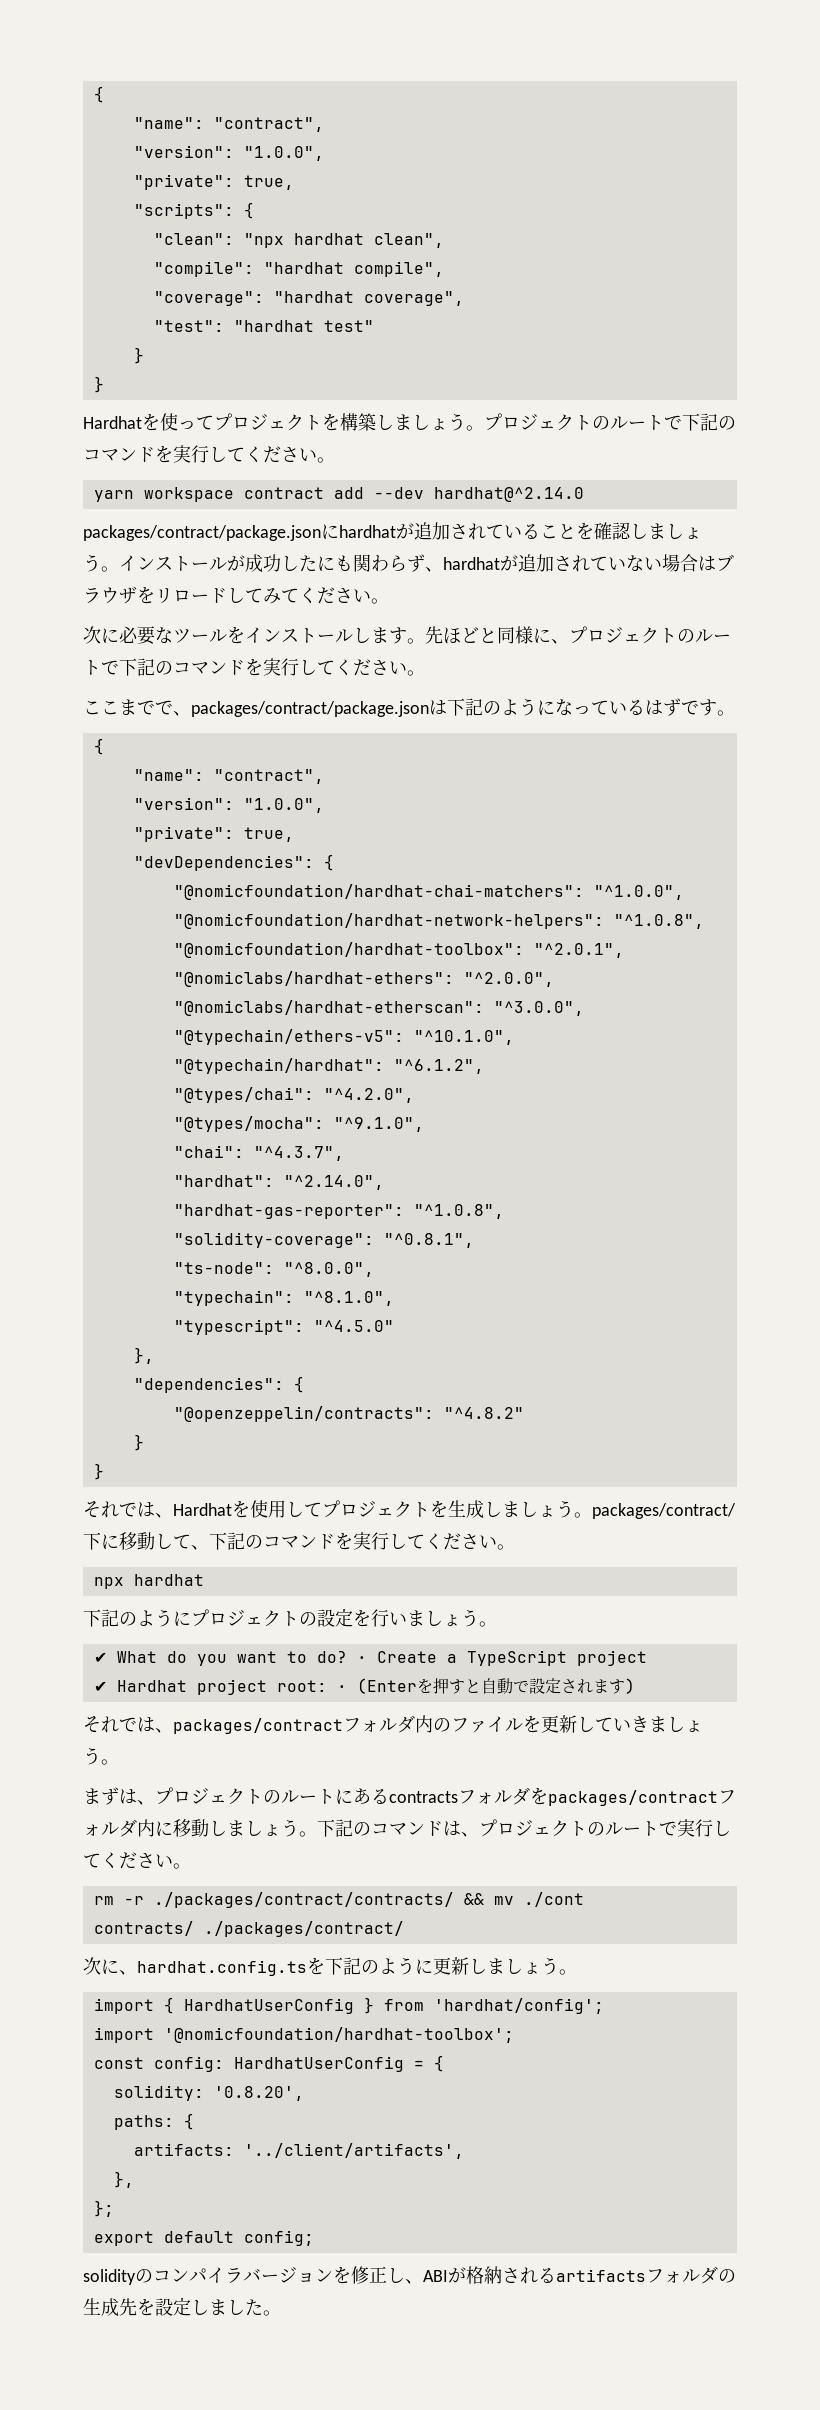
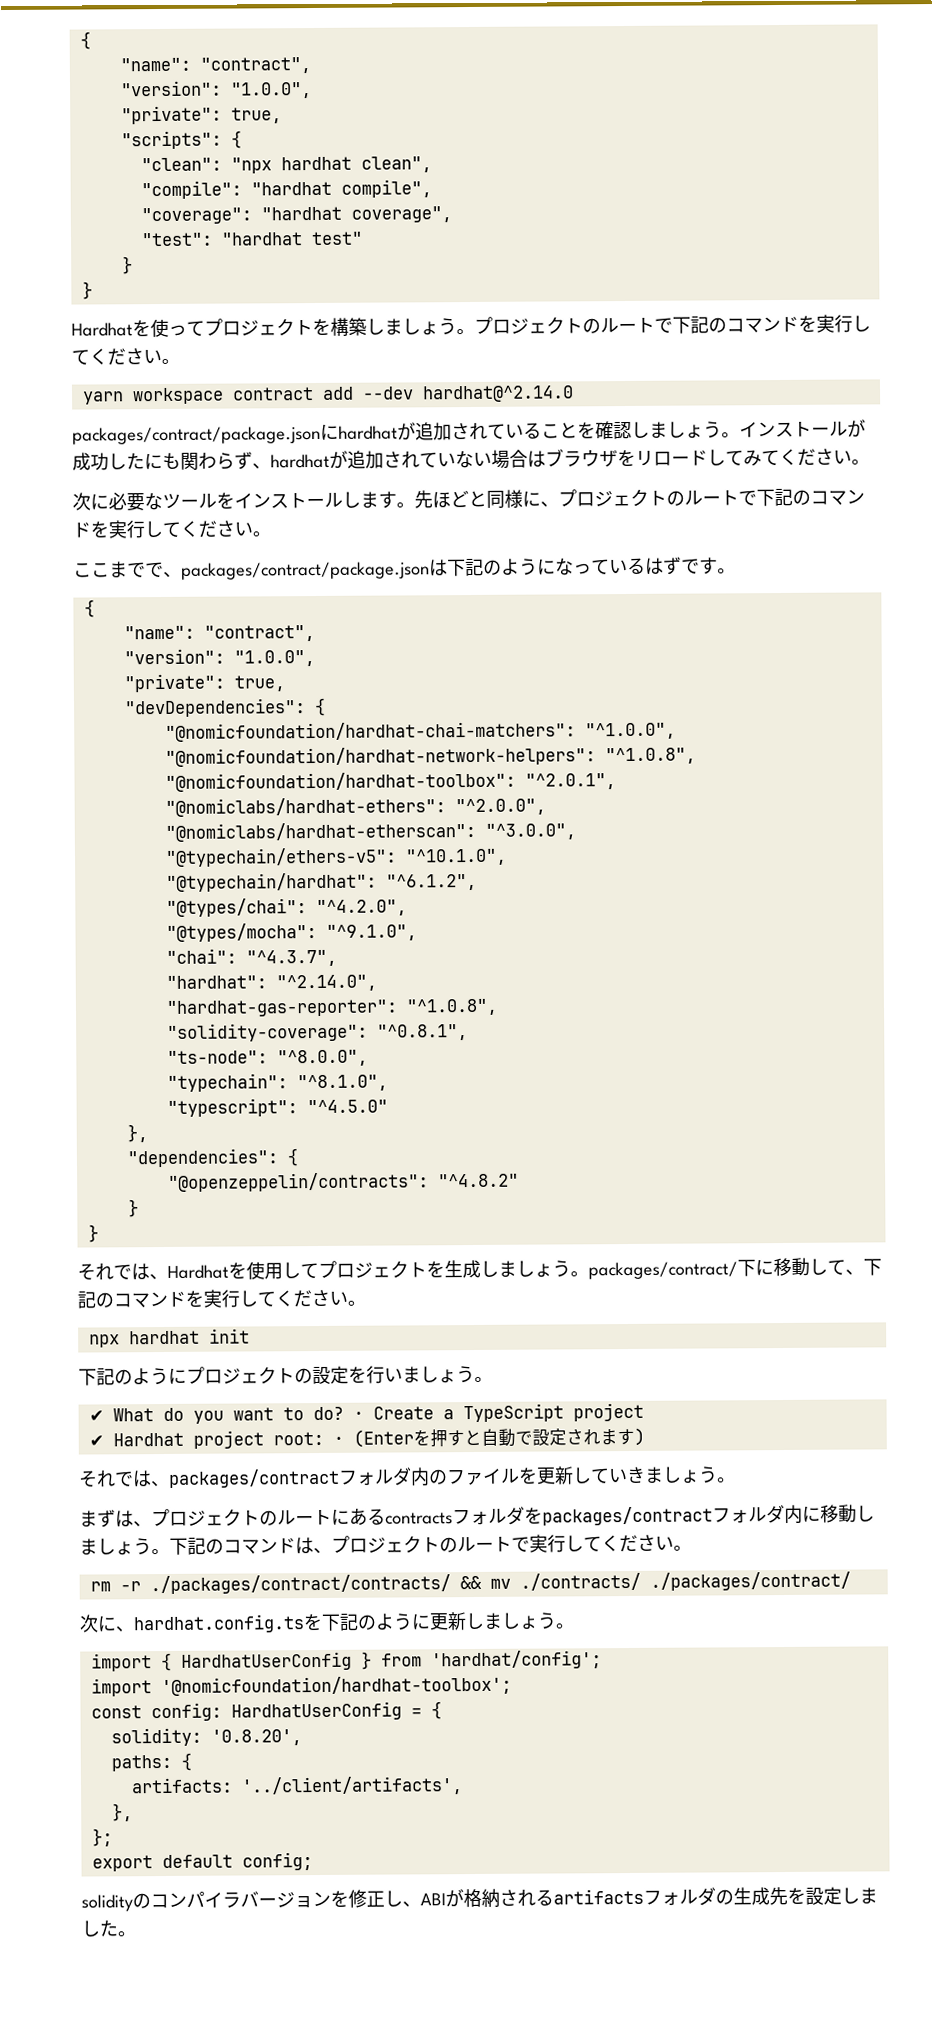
(204, 1580) none -> [208,1328,250,1344] init
[523,1892,584,1907] [93,1921,194,1936] ./cont // contracts/ -> [519,1572,641,1591] ./contracts/

